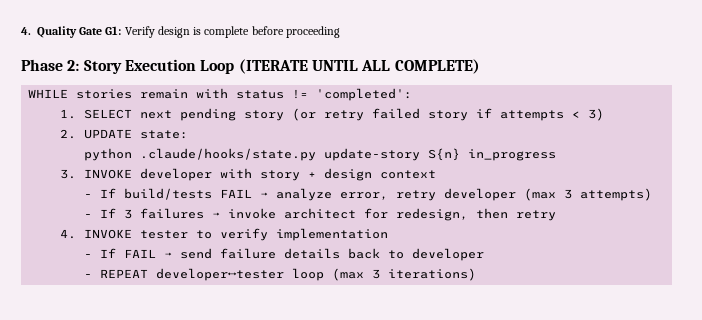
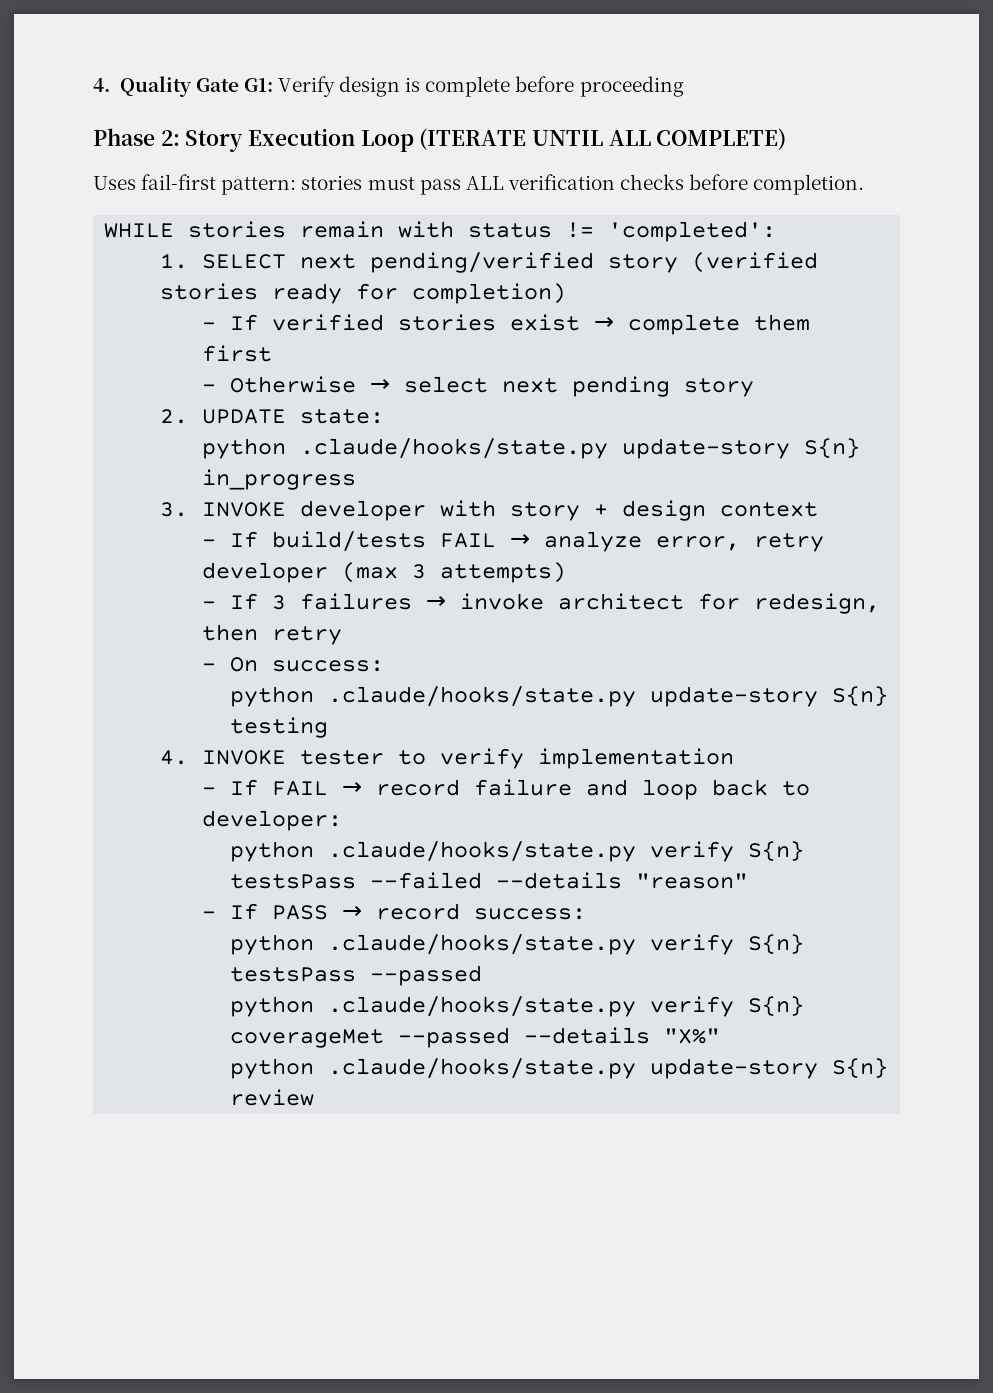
(480, 66) none -> [93,174,865,195] // Uses fail-first pattern: stories must pass ALL verification checks before completion.
[180,108,605,121] pending story (or retry failed story if attempts < 3) -> [370,252,819,273] [160,283,567,304] [202,314,811,335] [202,345,273,362] [202,376,755,397] pending/verified story (verified stories ready for completion) // - If verified stories exist → complete them first // - Otherwise → select next pending story
(557, 215) none -> [202,657,385,672] [230,686,889,707] [230,717,329,738] // - On success: // python .claude/hooks/state.py update-story S{n} testing
[180,248,485,261] [84,268,477,281] send failure details back to developer // - REPEAT developer↔tester loop (max 3 iterations) -> [376,779,811,800] [202,810,343,831] [230,841,805,862] [230,872,749,889] [202,903,587,920] [230,934,805,955] [230,965,483,986] [230,996,805,1017] [230,1027,721,1048] [230,1058,889,1079] [230,1089,315,1106] record failure and loop back to developer: // python .claude/hooks/state.py verify S{n} testsPass --failed --details "reason" // - If PASS → record success: // python .claude/hooks/state.py verify S{n} testsPass --passed // python .claude/hooks/state.py verify S{n} coverageMet --passed --details "X%" // python .claude/hooks/state.py update-story S{n} review

